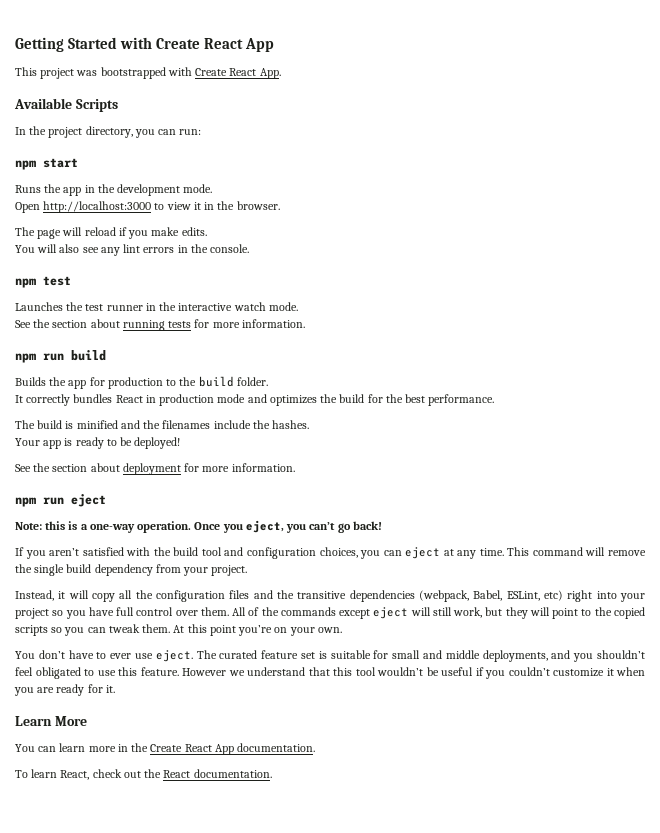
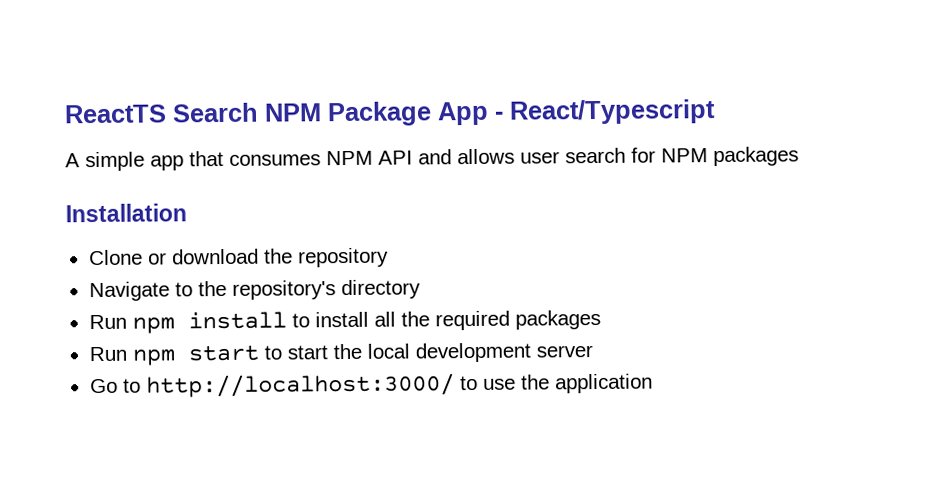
[15,37,275,52] [15,67,281,79] [14,98,118,112] [15,126,202,138] [15,158,78,170] [15,184,213,196] [15,201,280,213] [15,227,207,239] [15,244,250,256] [15,276,71,288] [15,302,298,311] [15,319,305,331] [15,350,106,363] [15,376,268,389] [15,394,495,406] [15,420,310,429] [15,437,181,449] [15,463,295,475] [15,494,106,507] [15,520,382,533] [15,547,646,559] [15,564,248,576] [15,590,645,602] [15,607,645,619] [15,624,342,636] [15,650,645,662] [15,667,645,679] [14,684,115,696] [15,716,87,726] [15,743,316,755] [15,769,272,780] Getting Started with Create React App // This project was bootstrapped with Create React App. // Available Scripts // In the project directory, you can run: // npm start // Runs the app in the development mode. // Open http://localhost:3000 to view it in the browser. // The page will reload if you make edits. // You will also see any lint errors in the console. // npm test // Launches the test runner in the interactive watch mode. // See the section about running tests for more information. // npm run build // Builds the app for production to the build folder. // It correctly bundles React in production mode and optimizes the build for the best performance. // The build is minified and the filenames include the hashes. // Your app is ready to be deployed! // See the section about deployment for more information. // npm run eject // Note: this is a one-way operation. Once you eject, you can’t go back! // If you aren’t satisfied with the build tool and configuration choices, you can eject at any time. This command will remove the single build dependency from your project. // Instead, it will copy all the configuration files and the transitive dependencies (webpack, Babel, ESLint, etc) right into your project so you have full control over them. All of the commands except eject will still work, but they will point to the copied scripts so you can tweak them. At this point you’re on your own. // You don’t have to ever use eject. The curated feature set is suitable for small and middle deployments, and you shouldn’t feel obligated to use this feature. However we understand that this tool wouldn’t be useful if you couldn’t customize it when you are ready for it. // Learn More // You can learn more in the Create React App documentation. // To learn React, check out the React documentation. -> [64,99,716,127] [65,146,799,172] [65,203,187,223] [88,247,389,268] [88,279,421,302] [88,309,601,334] [88,342,593,366] [89,373,653,398] ReactTS Search NPM Package App - React/Typescript // A simple app that consumes NPM API and allows user search for NPM packages // Installation // Clone or download the repository // Navigate to the repository's directory // Run npm install to install all the required packages // Run npm start to start the local development server // Go to http://localhost:3000/ to use the application

